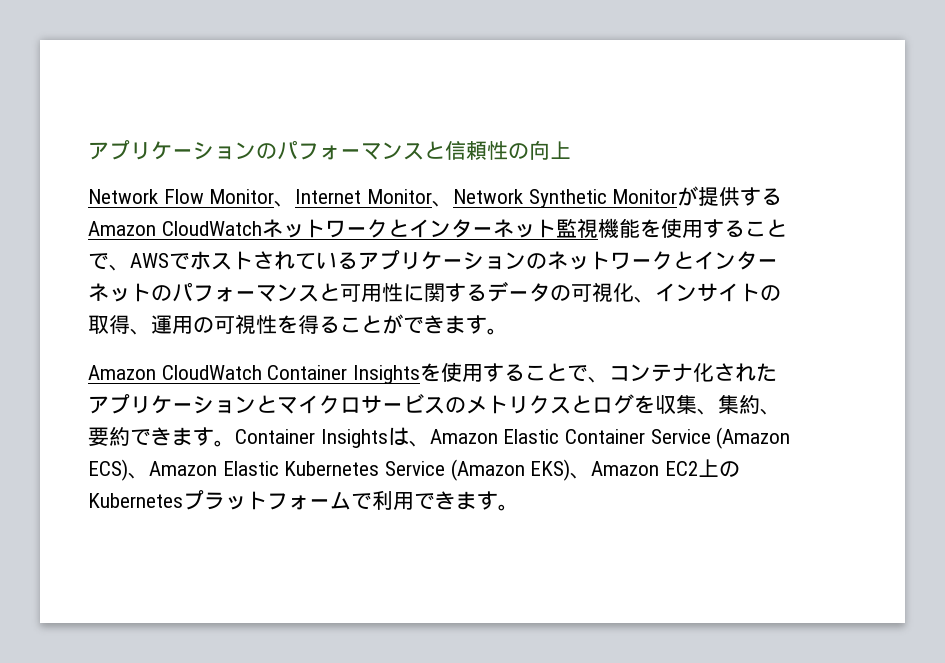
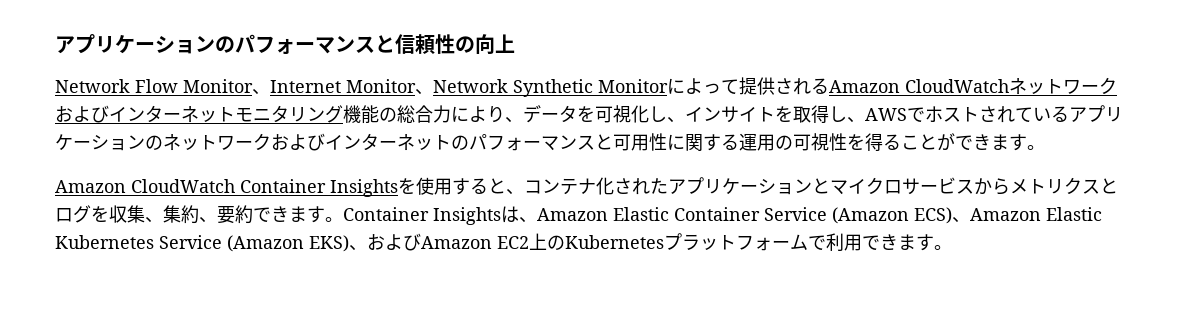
[677,186,762,206] が提供す -> [667,77,811,95] によって提供され
[387,218,787,238] [88,253,109,270] とインターネット監視機能を使用することで -> [55,105,847,124] およびインターネットモニタリング機能の総合力により、データを可視化し、インサイトを取得し
[673,251,694,269] と -> [271,133,325,151] および
[487,281,781,303] [88,315,151,335] データの可視化、インサイトの取得、 -> (739, 142) none
[525,363,589,382] ことで -> [488,178,506,194] と
[445,397,466,413] の -> [974,178,1010,195] から
(592, 475) none -> [367,233,421,251] および

